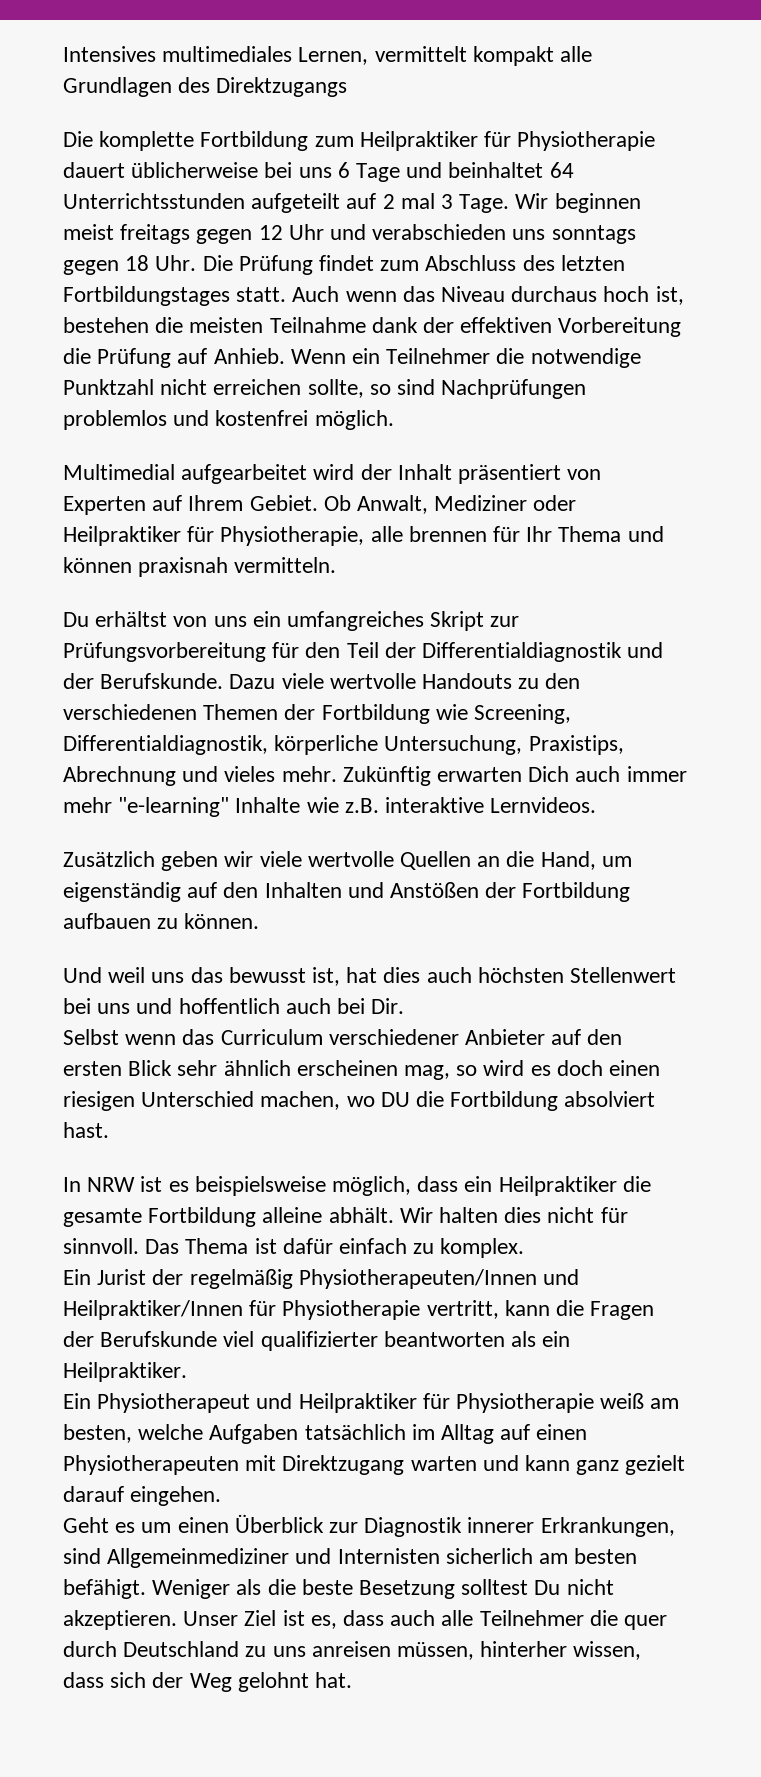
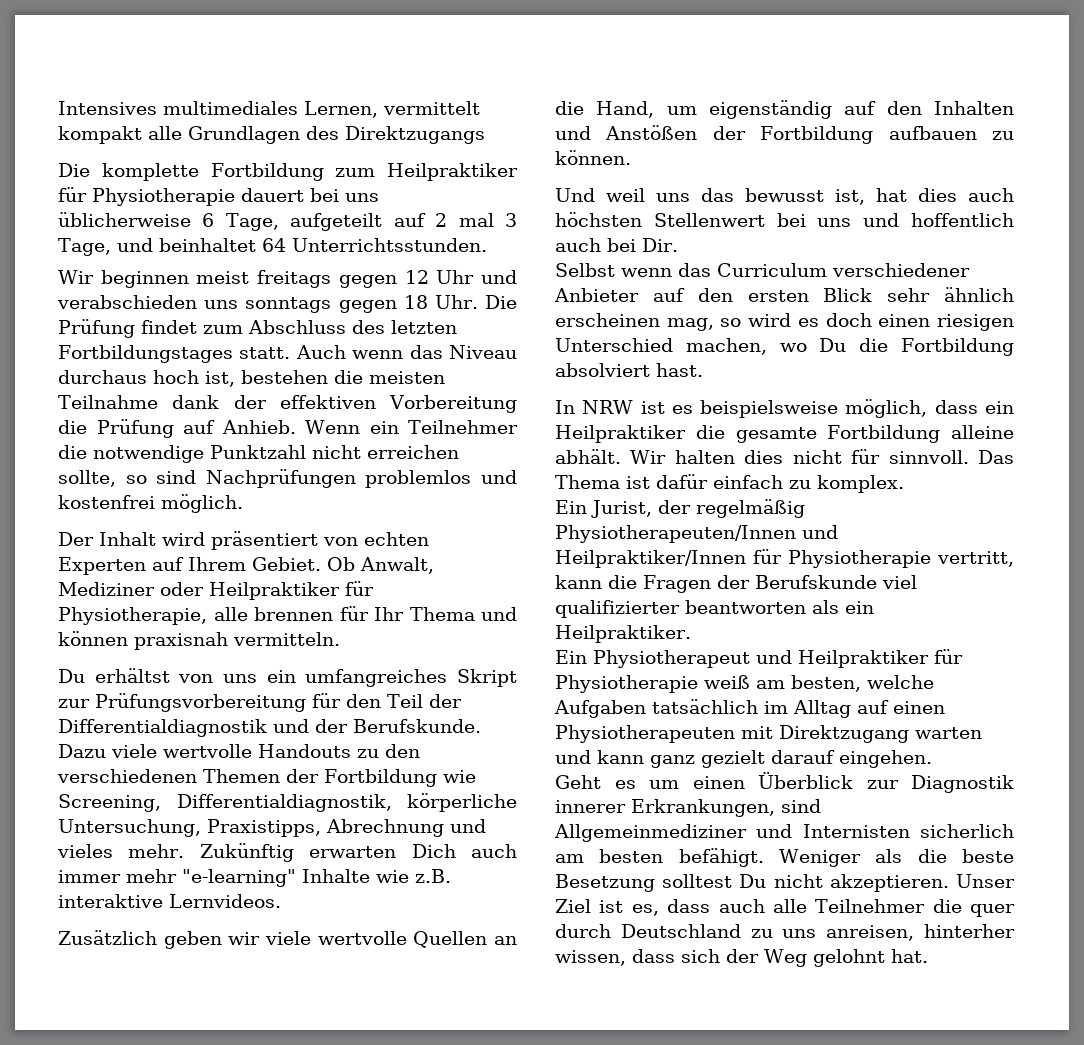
[131,162,574,182] [63,193,245,209] üblicherweise bei uns 6 Tage und beinhaltet 64 Unterrichtsstunden -> [310,188,379,202] [58,212,279,231] bei uns üblicherweise 6 Tage,
[459,194,510,213] Tage. -> [58,238,487,256] Tage, und beinhaltet 64 Unterrichtsstunden. //
[63,464,452,484] Multimedial aufgearbeitet wird der Inhalt -> [58,532,205,546] Der Inhalt wird
(602, 474) none -> [364,532,429,546] echten
[528,735,624,755] Praxistips, -> [207,819,321,837] Praxistipps,
[380,1092,410,1107] DU -> [819,338,847,352] Du
[97,1269,147,1285] Jurist -> [591,500,652,518] Jurist,
[311,1641,475,1660] anreisen müssen, -> [826,925,915,941] anreisen,

